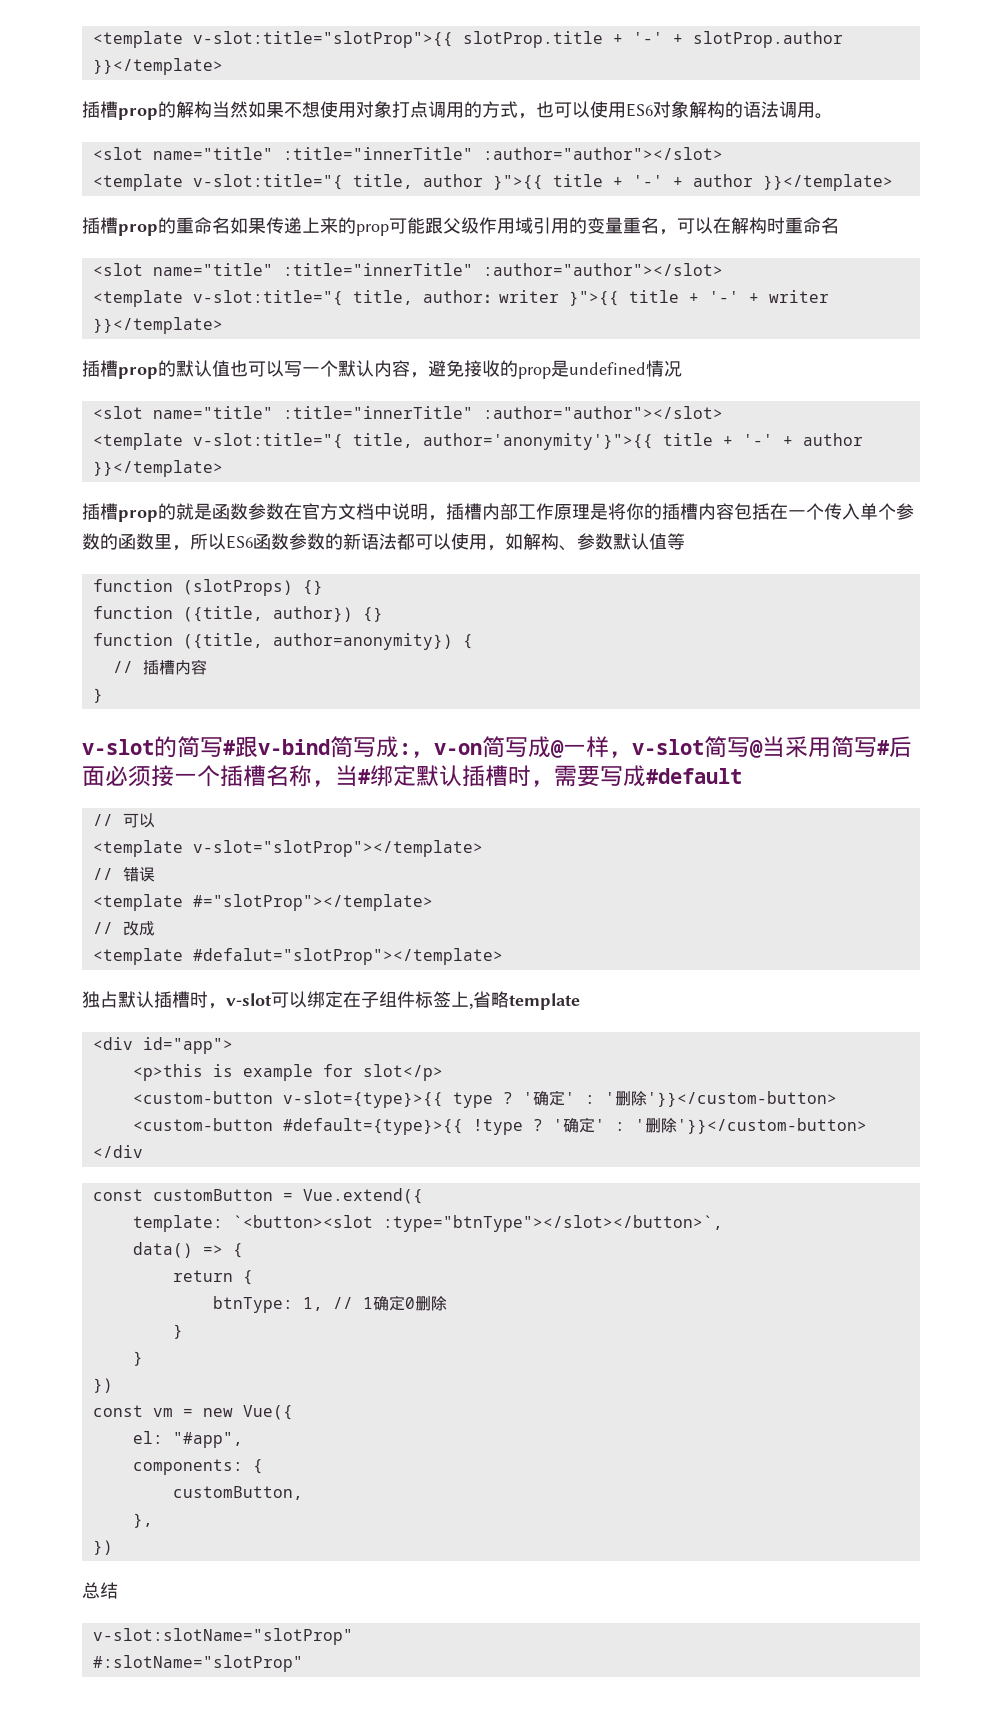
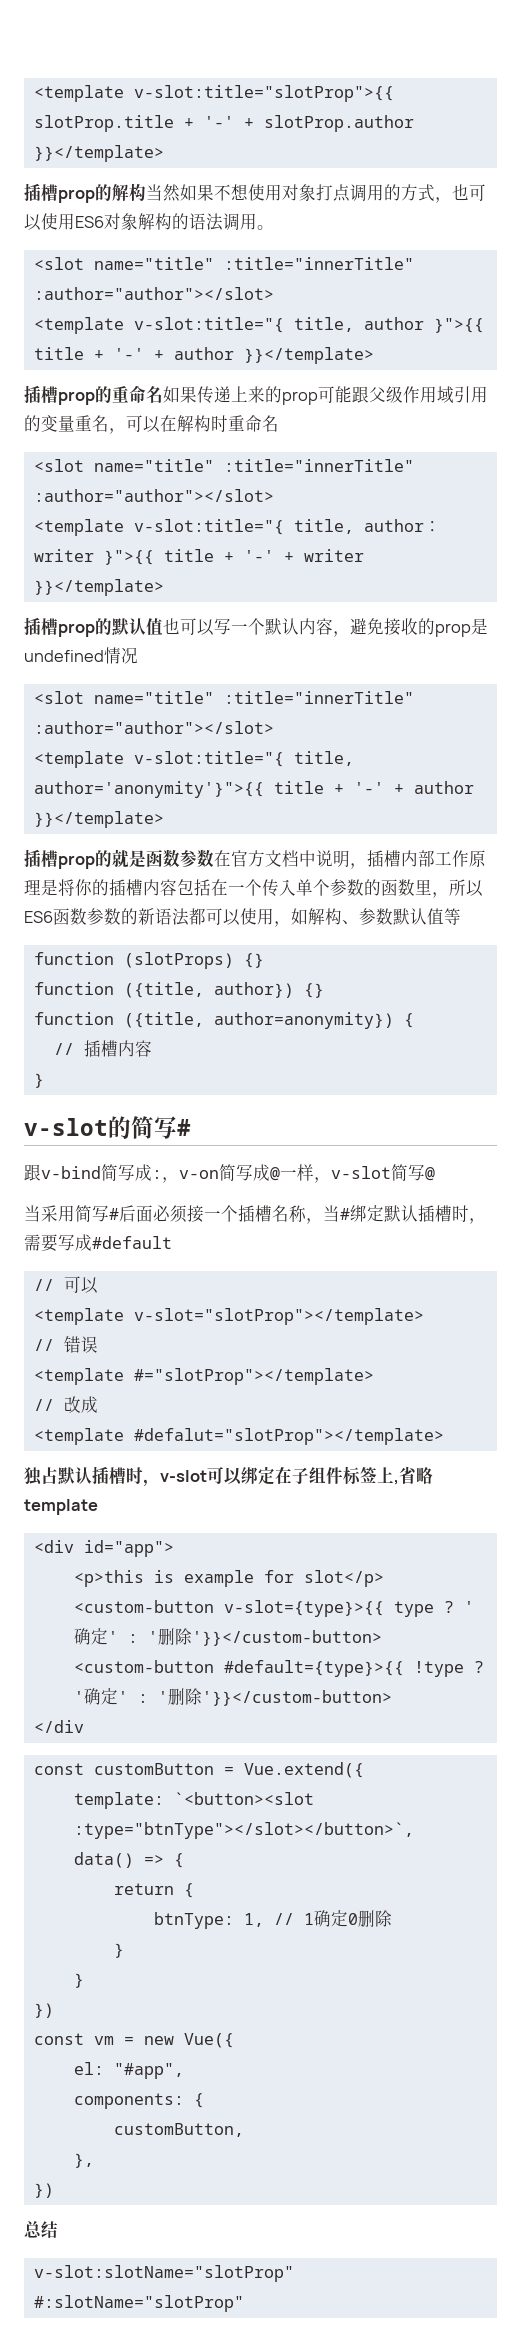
(235, 747) none -> (191, 1127) //
(763, 749) none -> (435, 1174) //

